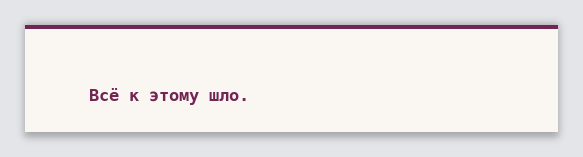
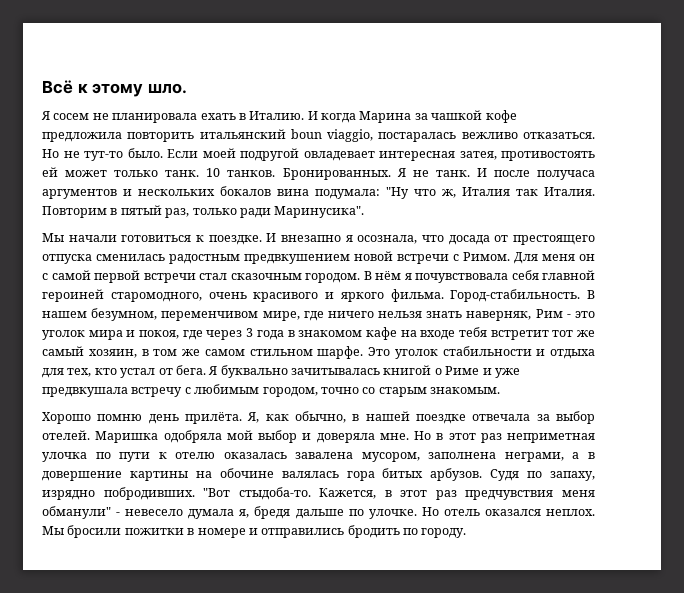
(249, 96) none -> [41,110,517,123] [42,129,595,142] [42,148,595,161] [42,167,595,180] [42,186,595,199] [42,205,365,218] [42,233,596,245] [42,251,595,264] [42,270,595,283] [42,289,595,302] [42,308,595,321] [42,327,595,340] [42,346,595,359] [42,365,520,378] [42,384,500,397] [42,411,595,424] [42,430,595,443] [42,452,595,462] [42,468,595,481] [42,487,595,500] [42,506,595,519] [42,525,467,538] // Я сосем не планировала ехать в Италию. И когда Марина за чашкой кофе предложила повторить итальянский boun viaggio, постаралась вежливо отказаться. Но не тут-то было. Если моей подругой овладевает интересная затея, противостоять ей может только танк. 10 танков. Бронированных. Я не танк. И после получаса аргументов и нескольких бокалов вина подумала: "Ну что ж, Италия так Италия. Повторим в пятый раз, только ради Маринусика". // Мы начали готовиться к поездке. И внезапно я осознала, что досада от престоящего отпуска сменилась радостным предвкушением новой встречи с Римом. Для меня он с самой первой встречи стал сказочным городом. В нём я почувствовала себя главной героиней старомодного, очень красивого и яркого фильма. Город-стабильность. В нашем безумном, переменчивом мире, где ничего нельзя знать наверняк, Рим - это уголок мира и покоя, где через 3 года в знакомом кафе на входе тебя встретит тот же самый хозяин, в том же самом стильном шарфе. Это уголок стабильности и отдыха для тех, кто устал от бега. Я буквально зачитывалась книгой о Риме и уже предвкушала встречу с любимым городом, точно со старым знакомым. // Хорошо помню день прилёта. Я, как обычно, в нашей поездке отвечала за выбор отелей. Маришка одобряла мой выбор и доверяла мне. Но в этот раз неприметная улочка по пути к отелю оказалась завалена мусором, заполнена неграми, а в довершение картины на обочине валялась гора битых арбузов. Судя по запаху, изрядно побродивших. "Вот стыдоба-то. Кажется, в этот раз предчувствия меня обманули" - невесело думала я, бредя дальше по улочке. Но отель оказался неплох. Мы бросили пожитки в номере и отправились бродить по городу.

